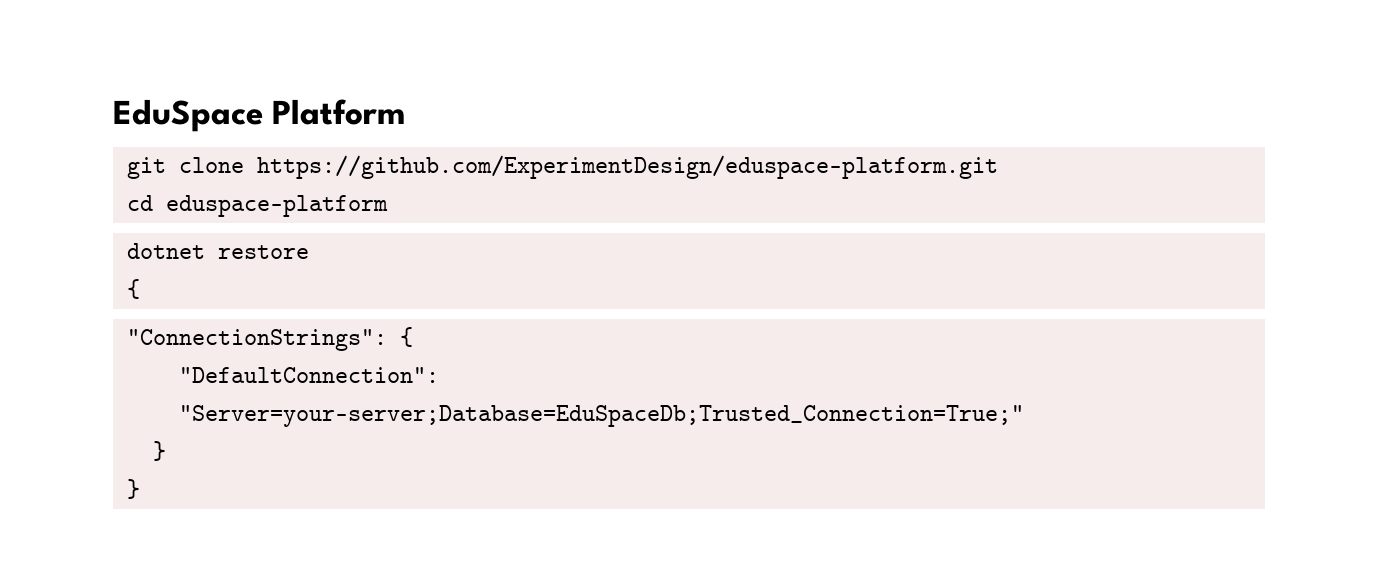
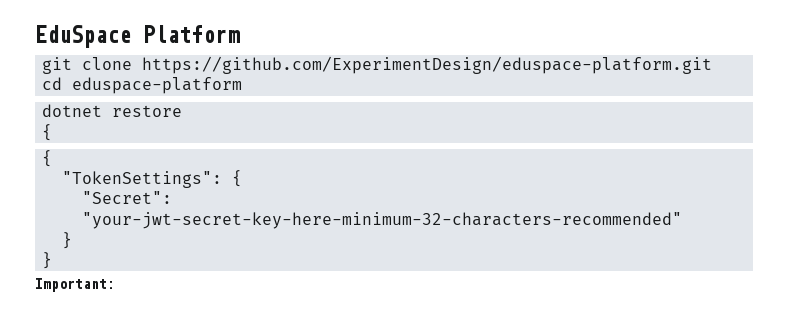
[126,327,413,351] [178,367,439,383] [178,405,1024,427] "ConnectionStrings": { // "DefaultConnection": "Server=your-server;Database=EduSpaceDb;Trusted_Connection=True;" -> [42,150,53,167] [62,170,243,188] [82,191,173,204] [82,212,683,229] { // "TokenSettings": { // "Secret": "your-jwt-secret-key-here-minimum-32-characters-recommended"
(140, 489) none -> [35,278,115,292] // Important:

